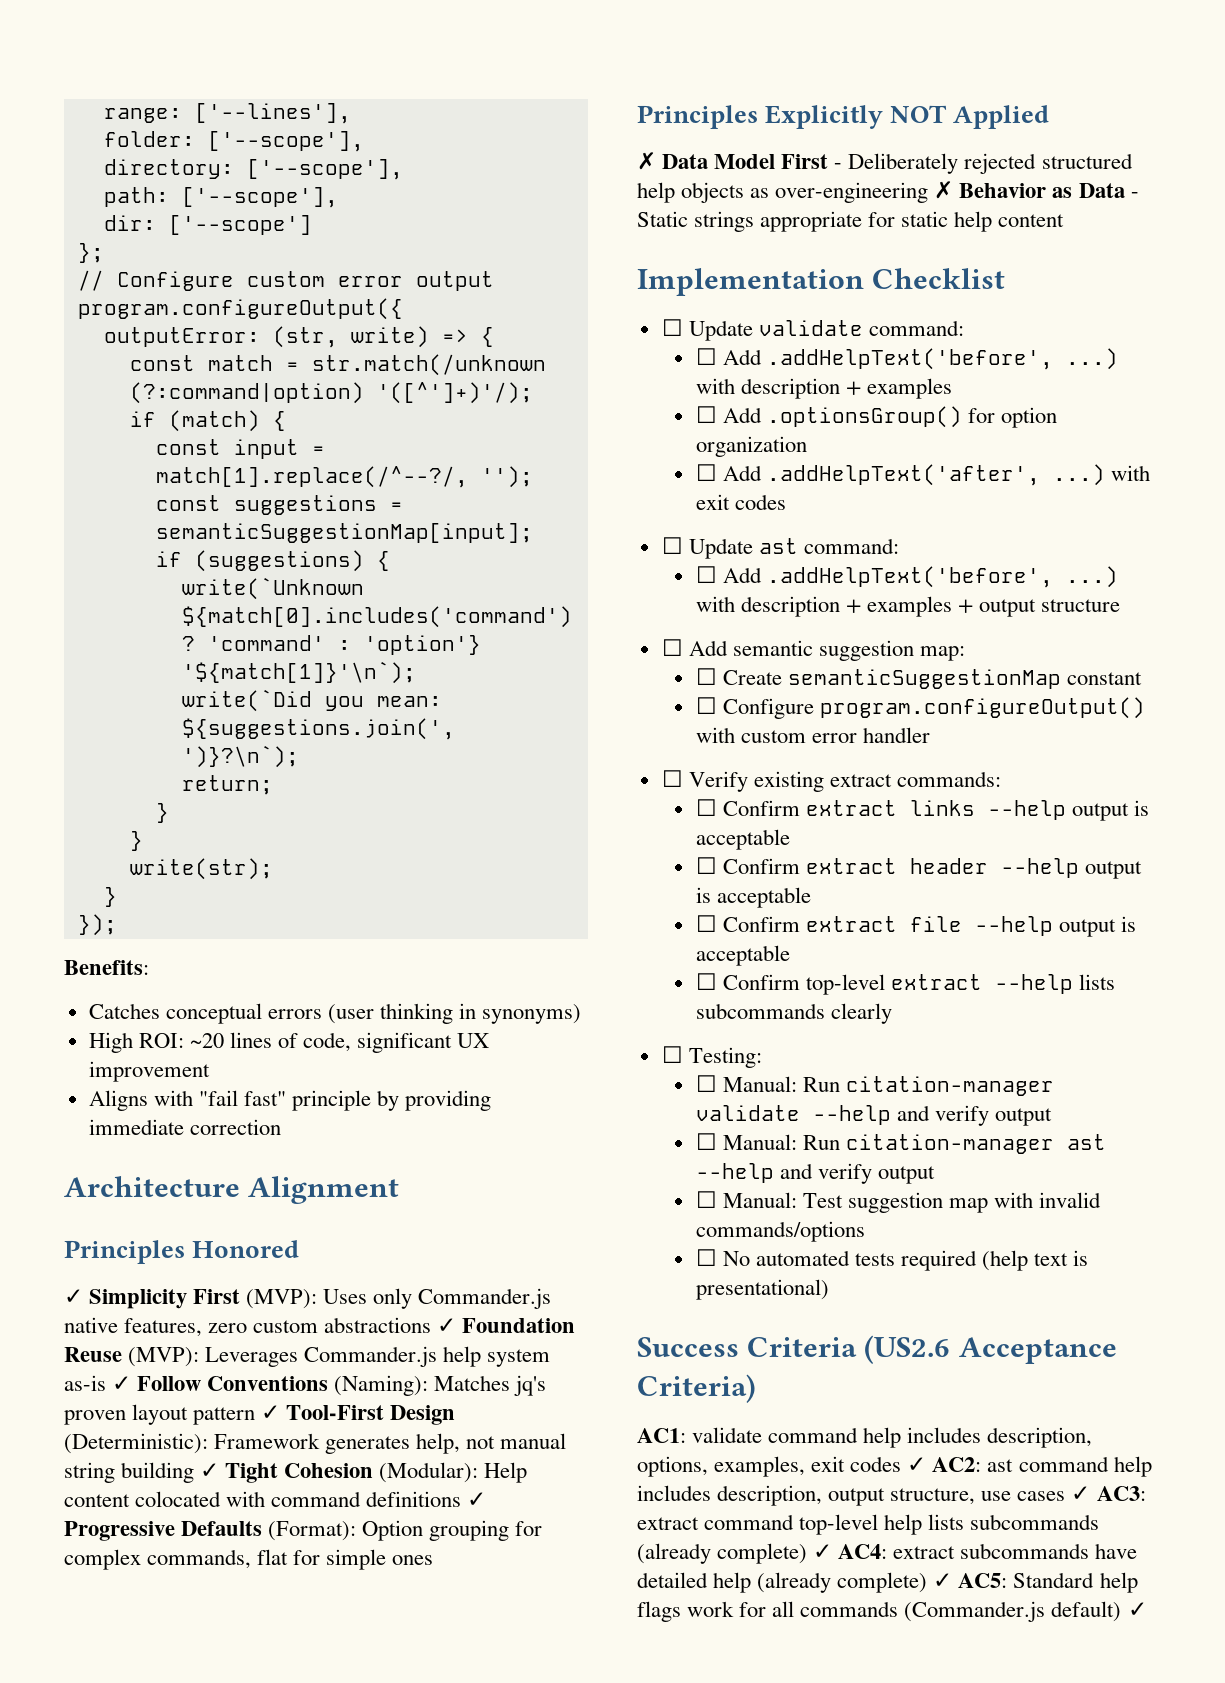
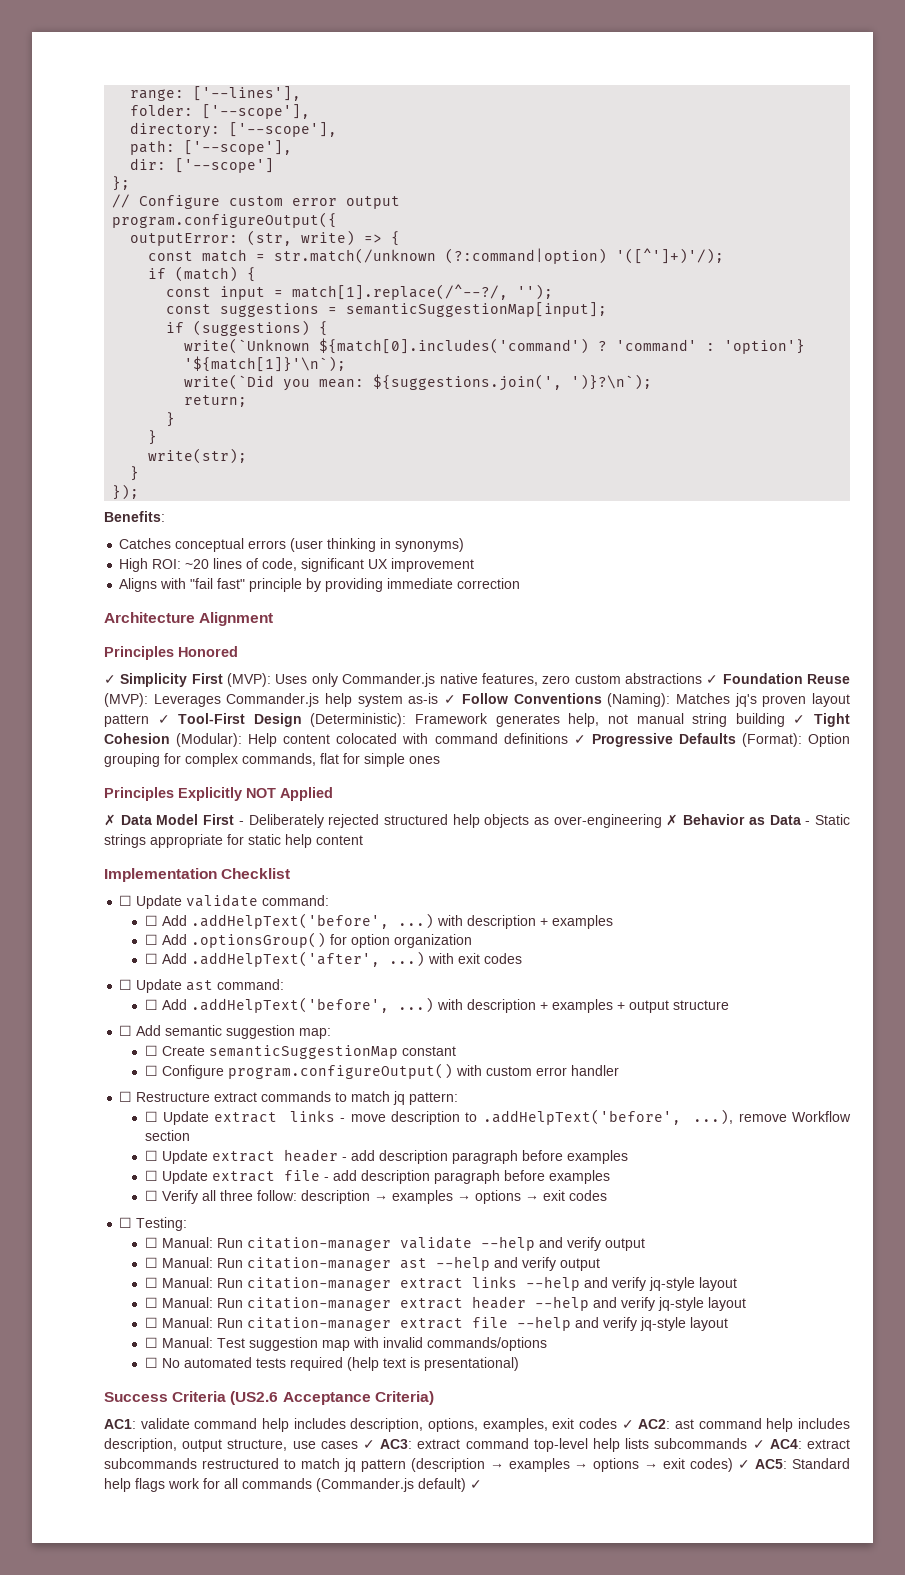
[688,771,1002,792] [695,799,1149,821] [695,829,790,850] [695,857,1142,879] [695,887,811,908] [695,915,1136,937] [695,945,790,966] [695,973,1115,995] [695,1003,892,1024] Verify existing extract commands: // ☐ Confirm extract links --help output is acceptable // ☐ Confirm extract header --help output is acceptable // ☐ Confirm extract file --help output is acceptable // ☐ Confirm top-level extract --help lists subcommands clearly -> [136,1091,459,1105] [144,1109,852,1125] [144,1130,190,1141] [144,1149,628,1164] [144,1170,610,1184] [144,1190,607,1204] Restructure extract commands to match jq pattern: // ☐ Update extract links - move description to .addHelpText('before', ...), remove Workflow section // ☐ Update extract header - add description paragraph before examples // ☐ Update extract file - add description paragraph before examples // ☐ Verify all three follow: description → examples → options → exit codes
(935, 1175) none -> [144,1276,737,1291] [144,1296,746,1311] [144,1316,728,1331] // ☐ Manual: Run citation-manager extract links --help and verify jq-style layout // ☐ Manual: Run citation-manager extract header --help and verify jq-style layout // ☐ Manual: Run citation-manager extract file --help and verify jq-style layout
[637,1543,808,1564] (already complete) -> (748, 1443) none
[1095,1543,1138,1559] [637,1572,928,1593] have detailed help (already complete) -> [201,1458,734,1472] restructured to match jq pattern (description → examples → options → exit codes)

